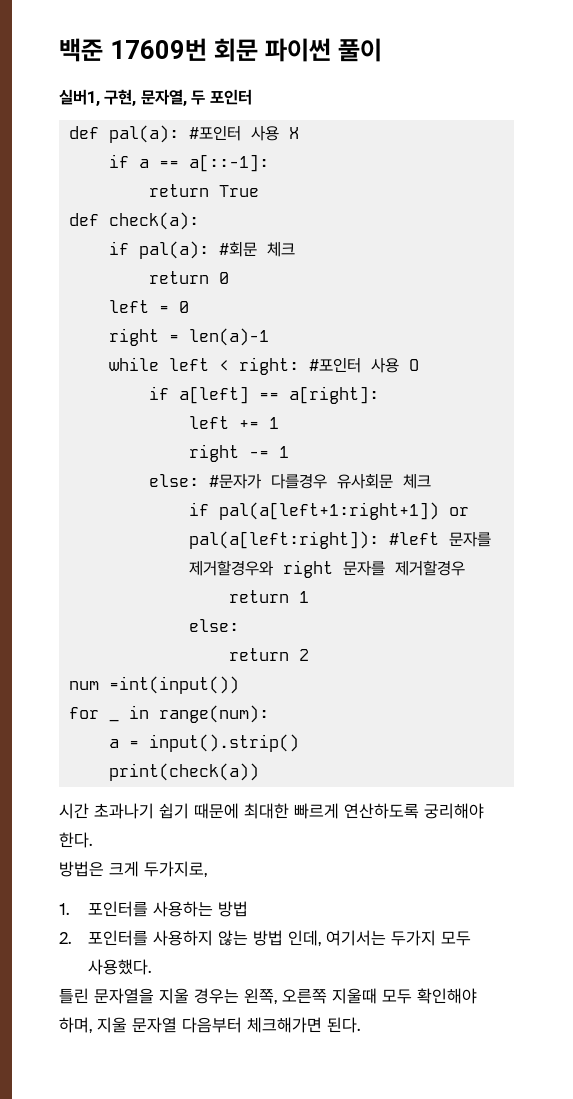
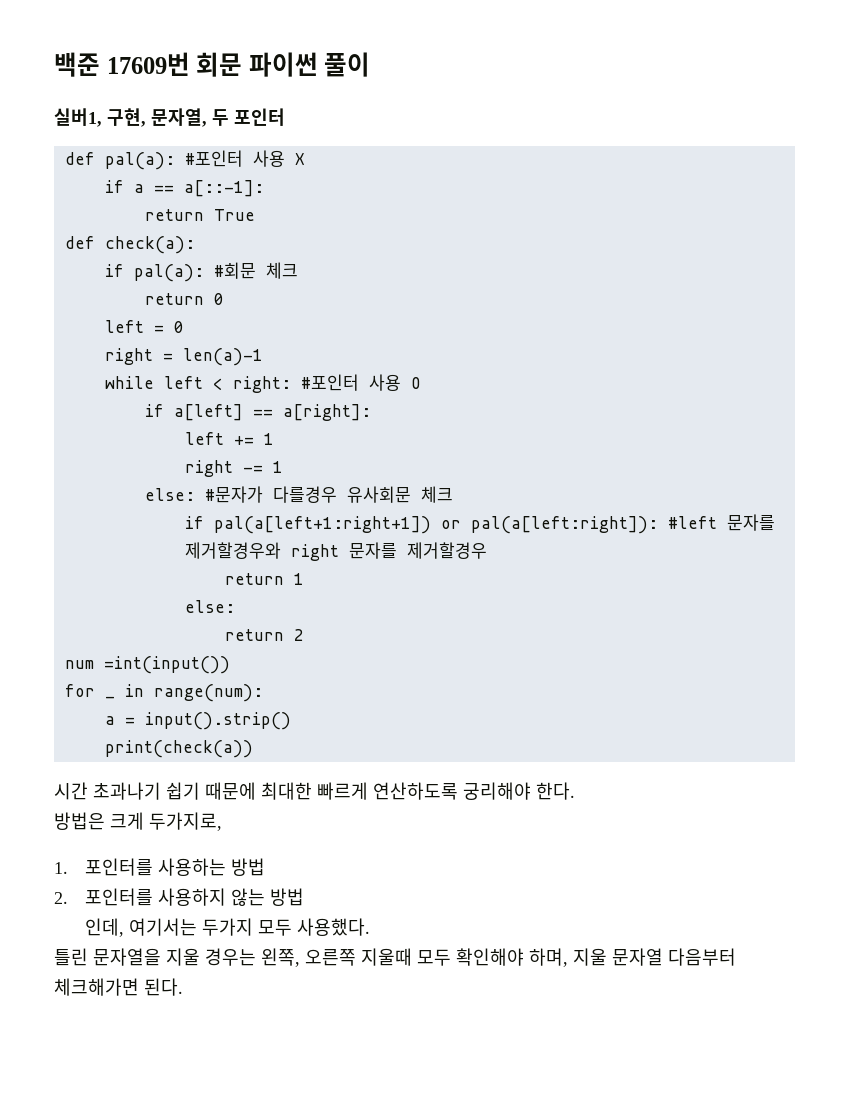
(283, 938) none -> (304, 897) //

